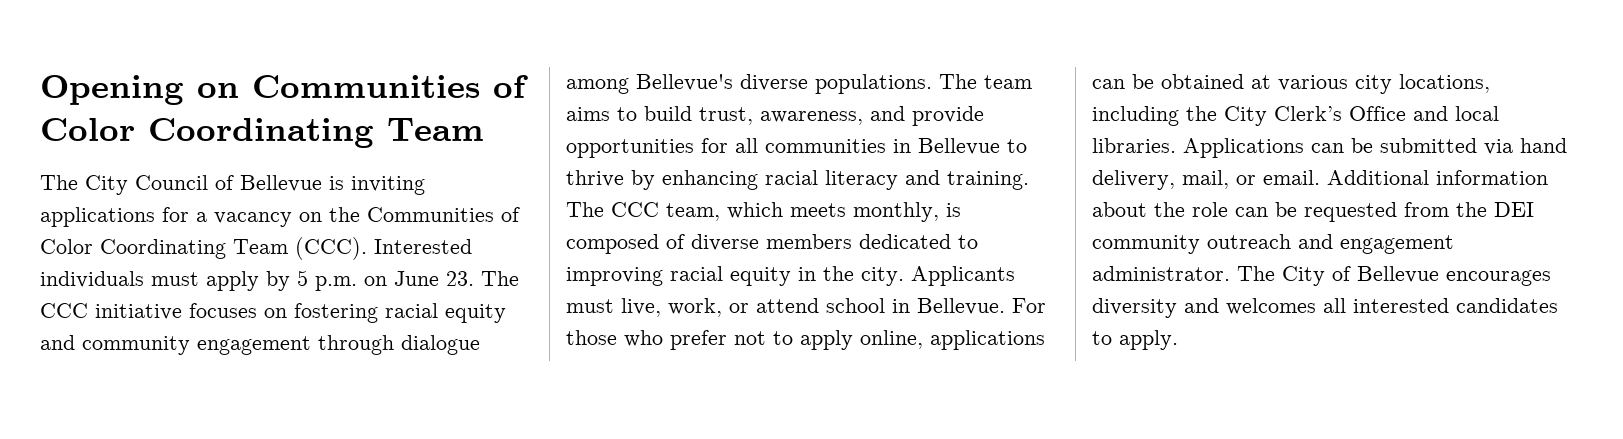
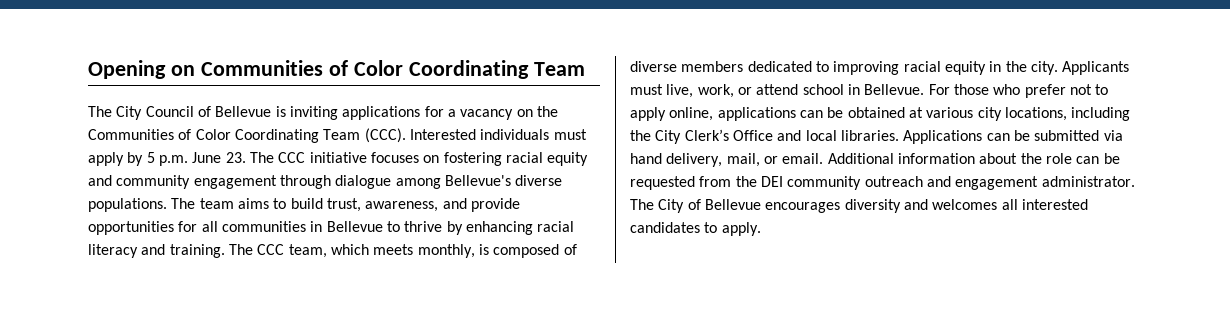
[364,276,387,286] on -> (188, 160) none

